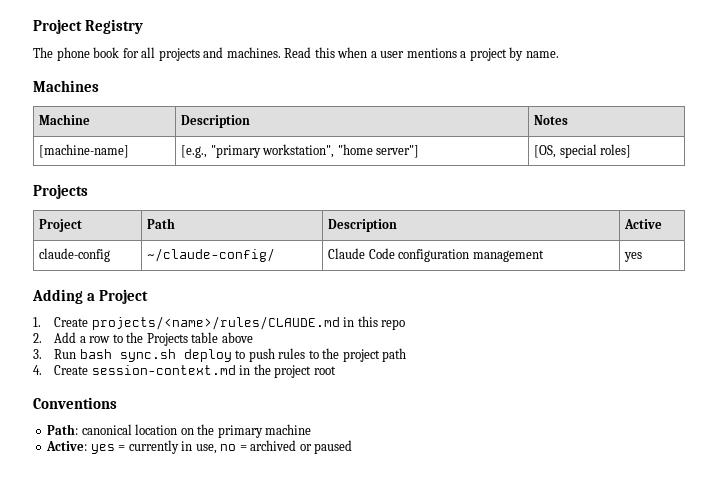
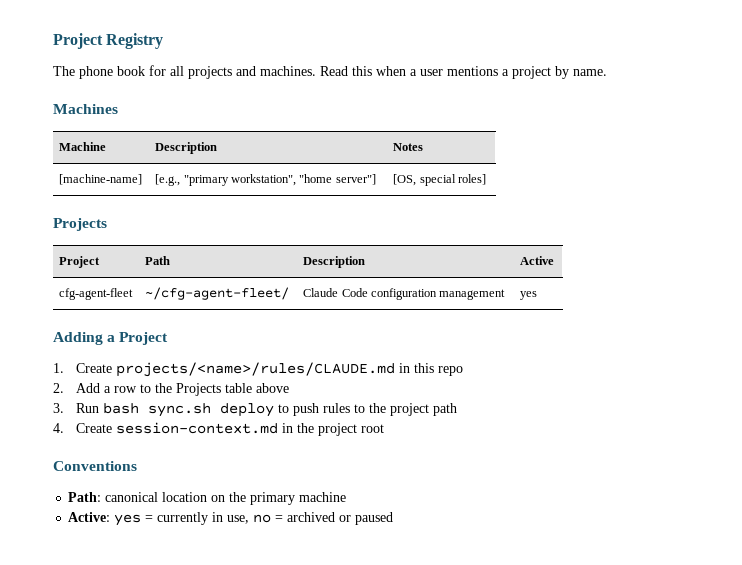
[39,248,111,262] [147,248,276,262] claude-config | ~/claude-config/ -> [59,288,134,300] [145,287,290,300] cfg-agent-fleet | ~/cfg-agent-fleet/

